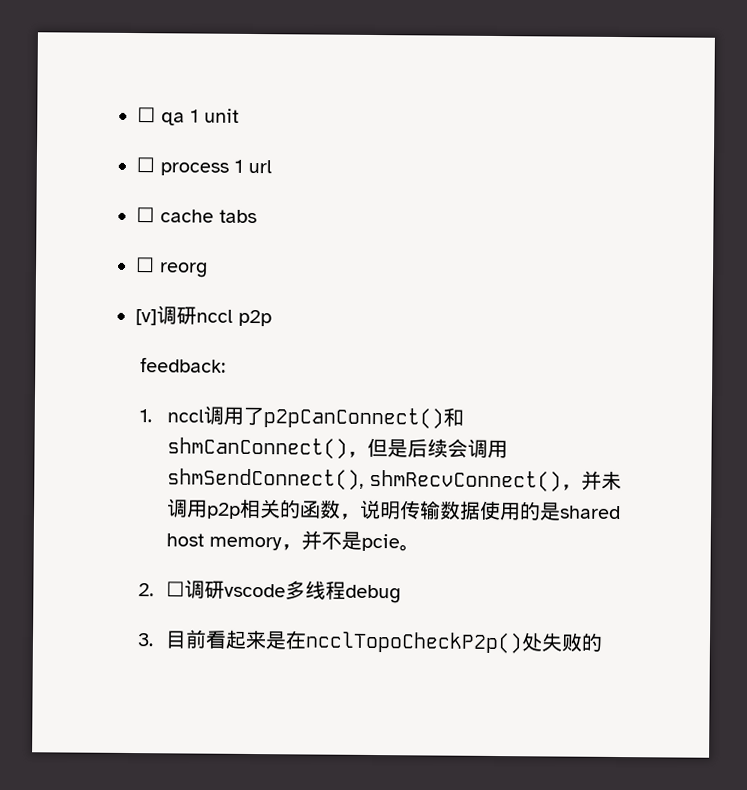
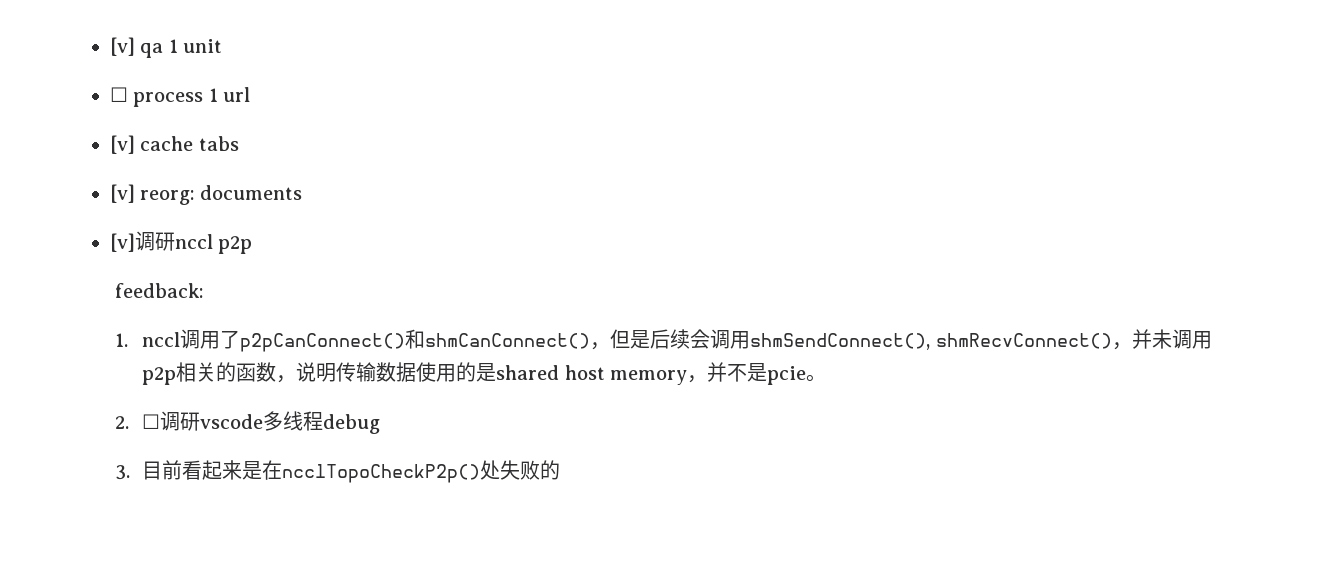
[137,107,156,123] ☐ -> [110,37,135,56] [v]
[136,207,155,223] ☐ -> [110,135,135,154] [v]
[136,257,208,278] ☐ reorg -> [110,184,302,205] [v] reorg: documents

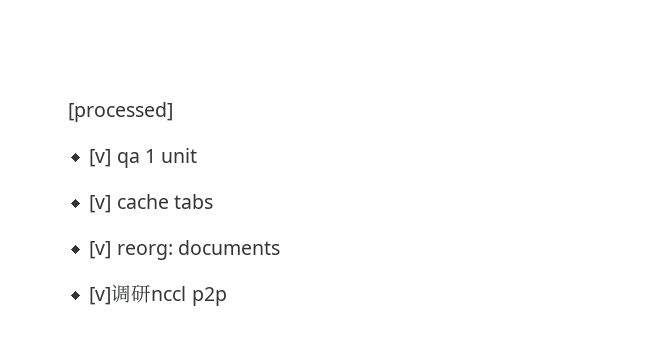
(110, 46) none -> [68,102,173,122] [processed] //
[110,87,251,107] // ☐ process 1 url -> (198, 155) none
[115,283,204,298] [115,329,1212,352] [142,362,826,385] [115,411,381,434] [115,460,561,483] // feedback: // 1. nccl调用了p2pCanConnect()和shmCanConnect()，但是后续会调用shmSendConnect(), shmRecvConnect()，并未调用p2p相关的函数，说明传输数据使用的是shared host memory，并不是pcie。 // 2. ☐调研vscode多线程debug // 3.目前看起来是在ncclTopoCheckP2p()处失败的 -> (227, 296) none

